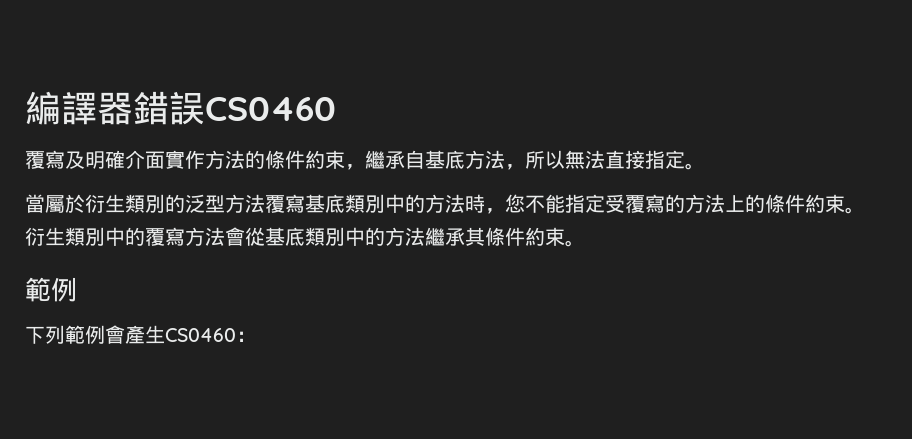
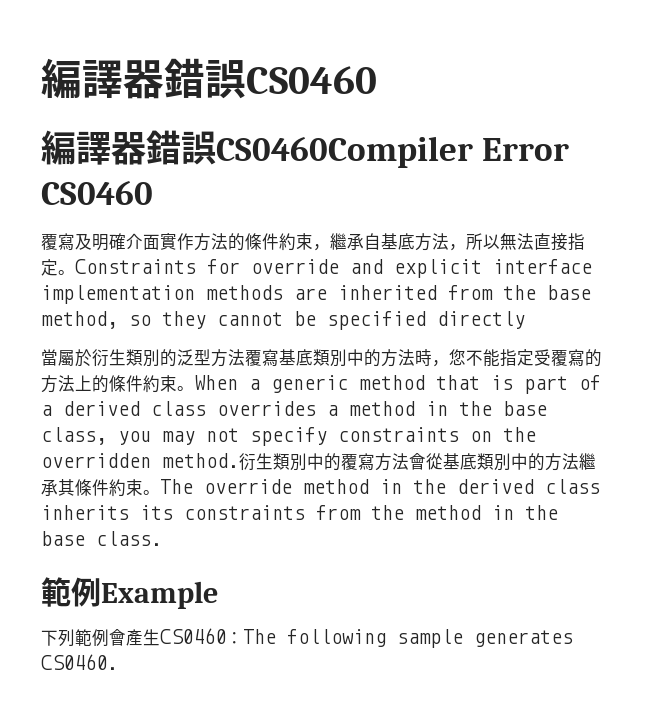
(336, 109) none -> [41,130,570,168] [41,180,153,205] // 編譯器錯誤CS0460Compiler Error CS0460
(705, 166) none -> [75,259,592,278] [41,285,591,304] [41,311,525,330] Constraints for override and explicit interface implementation methods are inherited from the base method, so they cannot be specified directly
(865, 210) none -> [194,375,601,394] [41,401,547,416] [41,427,536,446] [41,453,239,468] When a generic method that is part of a derived class overrides a method in the base class, you may not specify constraints on the overridden method.
[25,277,77,302] // 範例 -> [160,479,600,494] [41,505,558,520] [41,531,162,546] [41,577,218,609] The override method in the derived class inherits its constraints from the method in the base class. // 範例Example
(256, 336) none -> [243,629,573,648] [41,654,118,670] The following sample generates CS0460.

